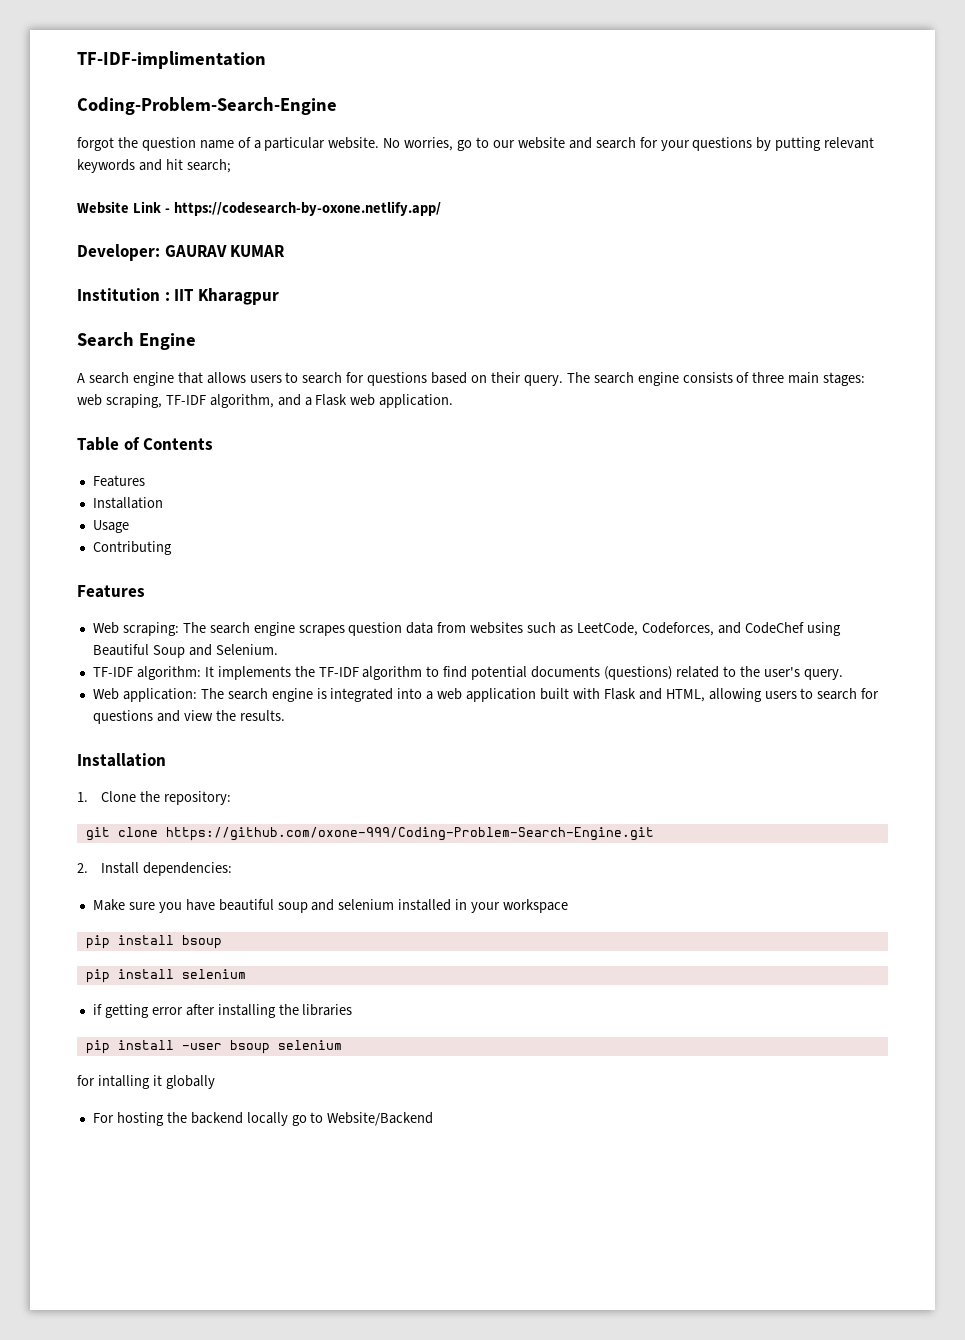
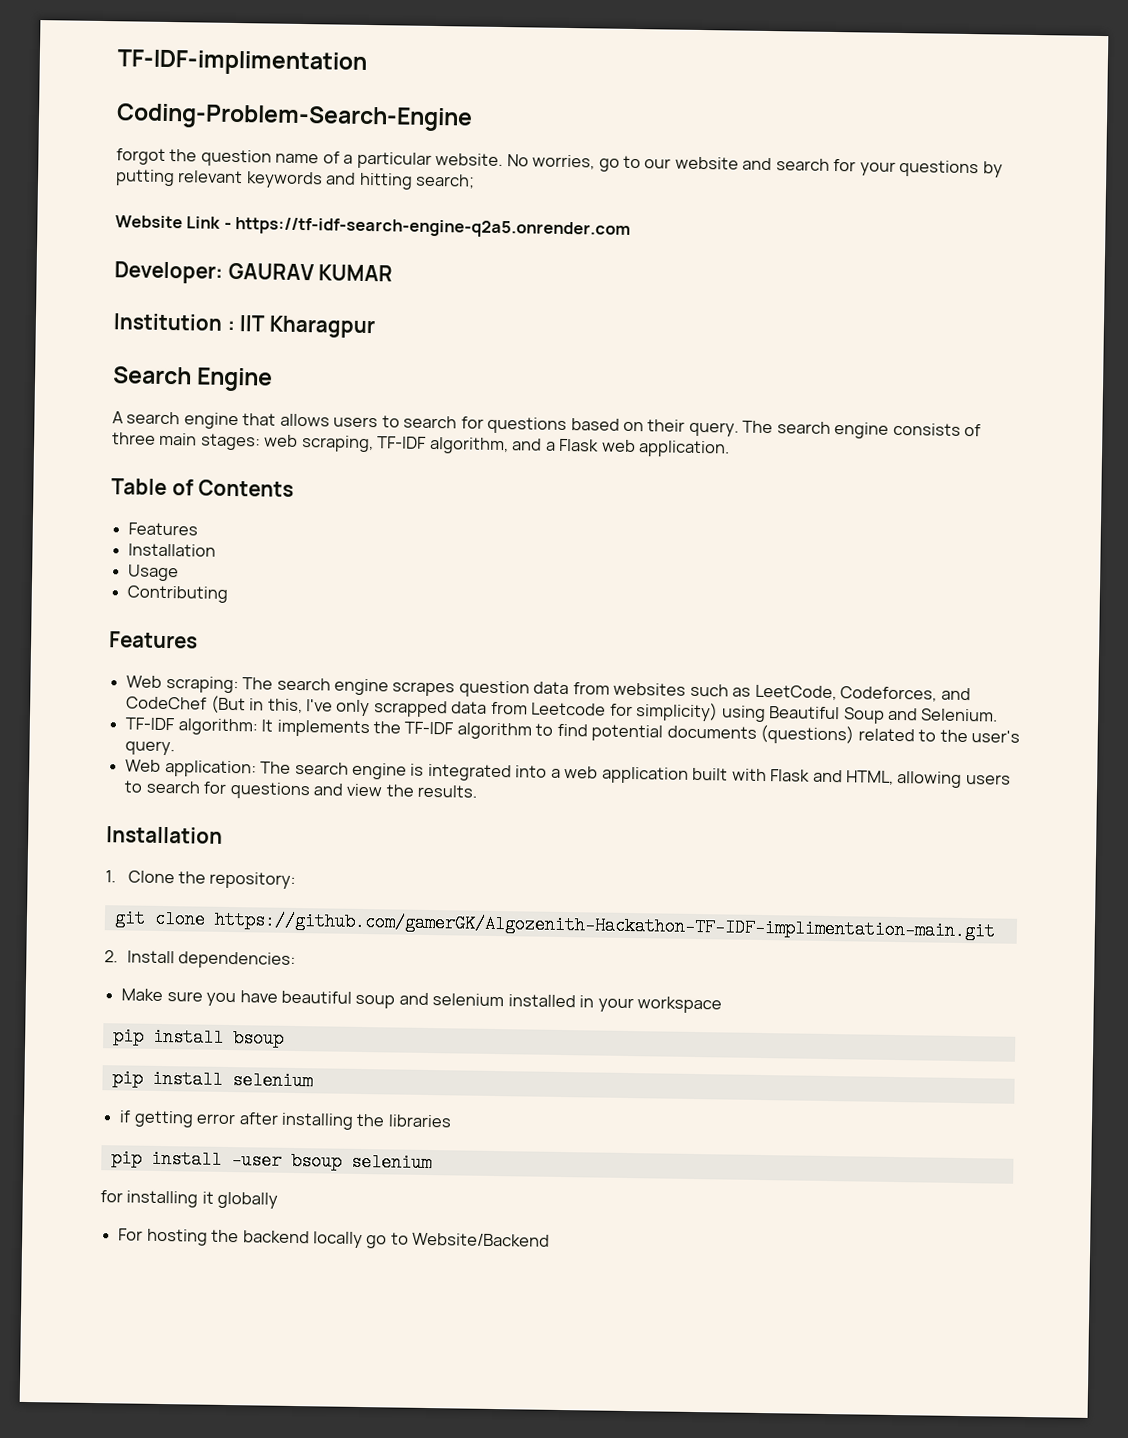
[165,159,183,170] hit -> [358,172,413,190] hitting
[173,201,441,216] https://codesearch-by-oxone.netlify.app/ -> [235,217,632,239] https://tf-idf-search-engine-q2a5.onrender.com
(804, 628) none -> [210,695,719,722] (But in this, I've only scrapped data from Leetcode for simplicity)
[165,827,654,841] https://github.com/oxone-999/Coding-Problem-Search-Engine.git -> [213,910,995,941] https://github.com/gamerGK/Algozenith-Hackathon-TF-IDF-implimentation-main.git
[97,1075,150,1089] intalling -> [126,1190,199,1208] installing

